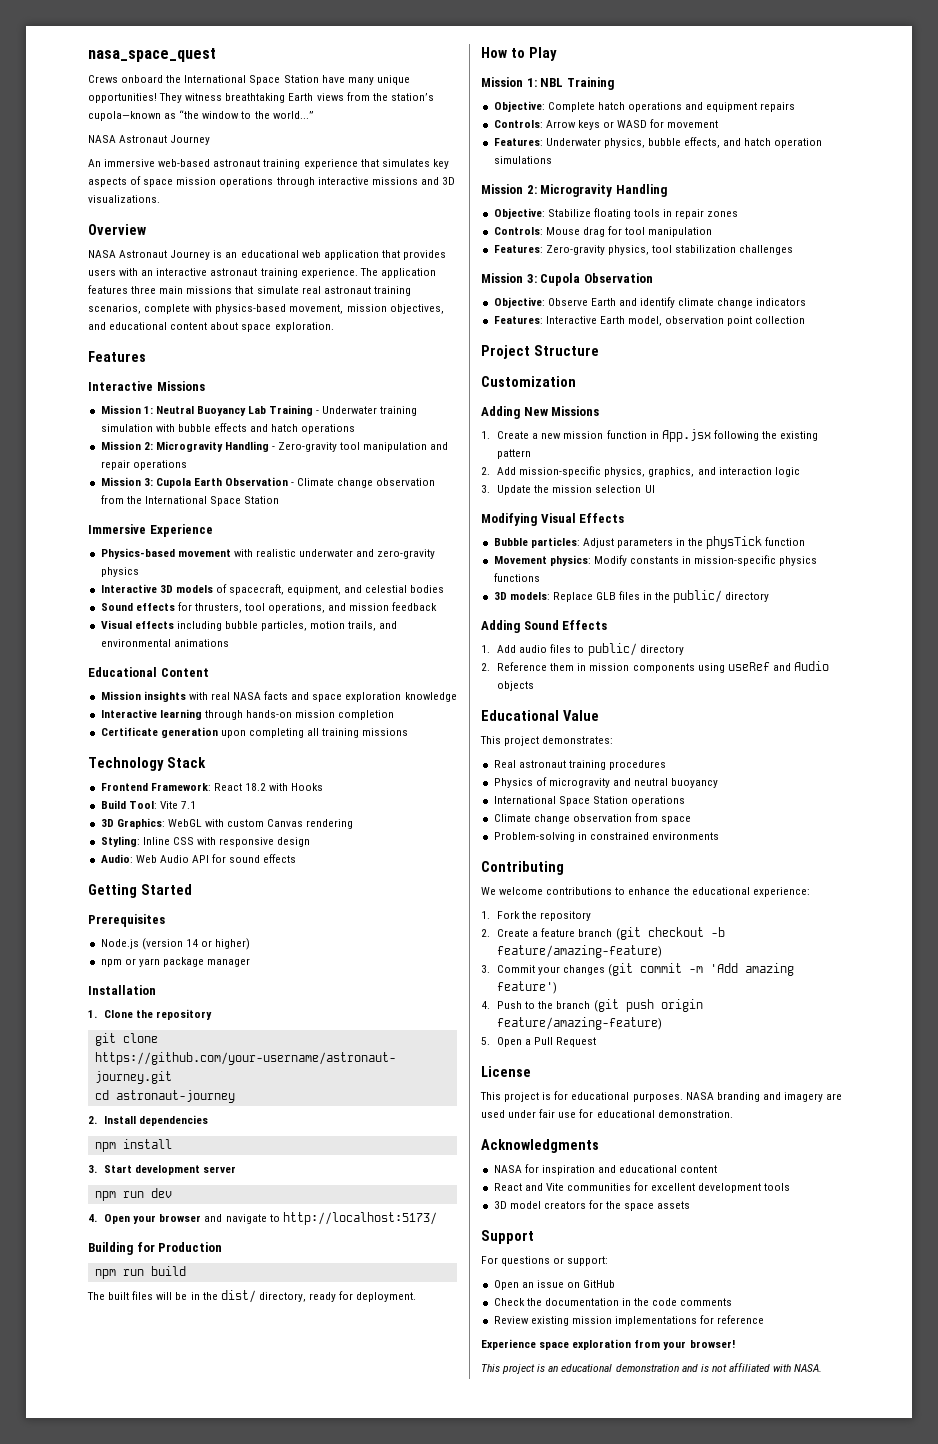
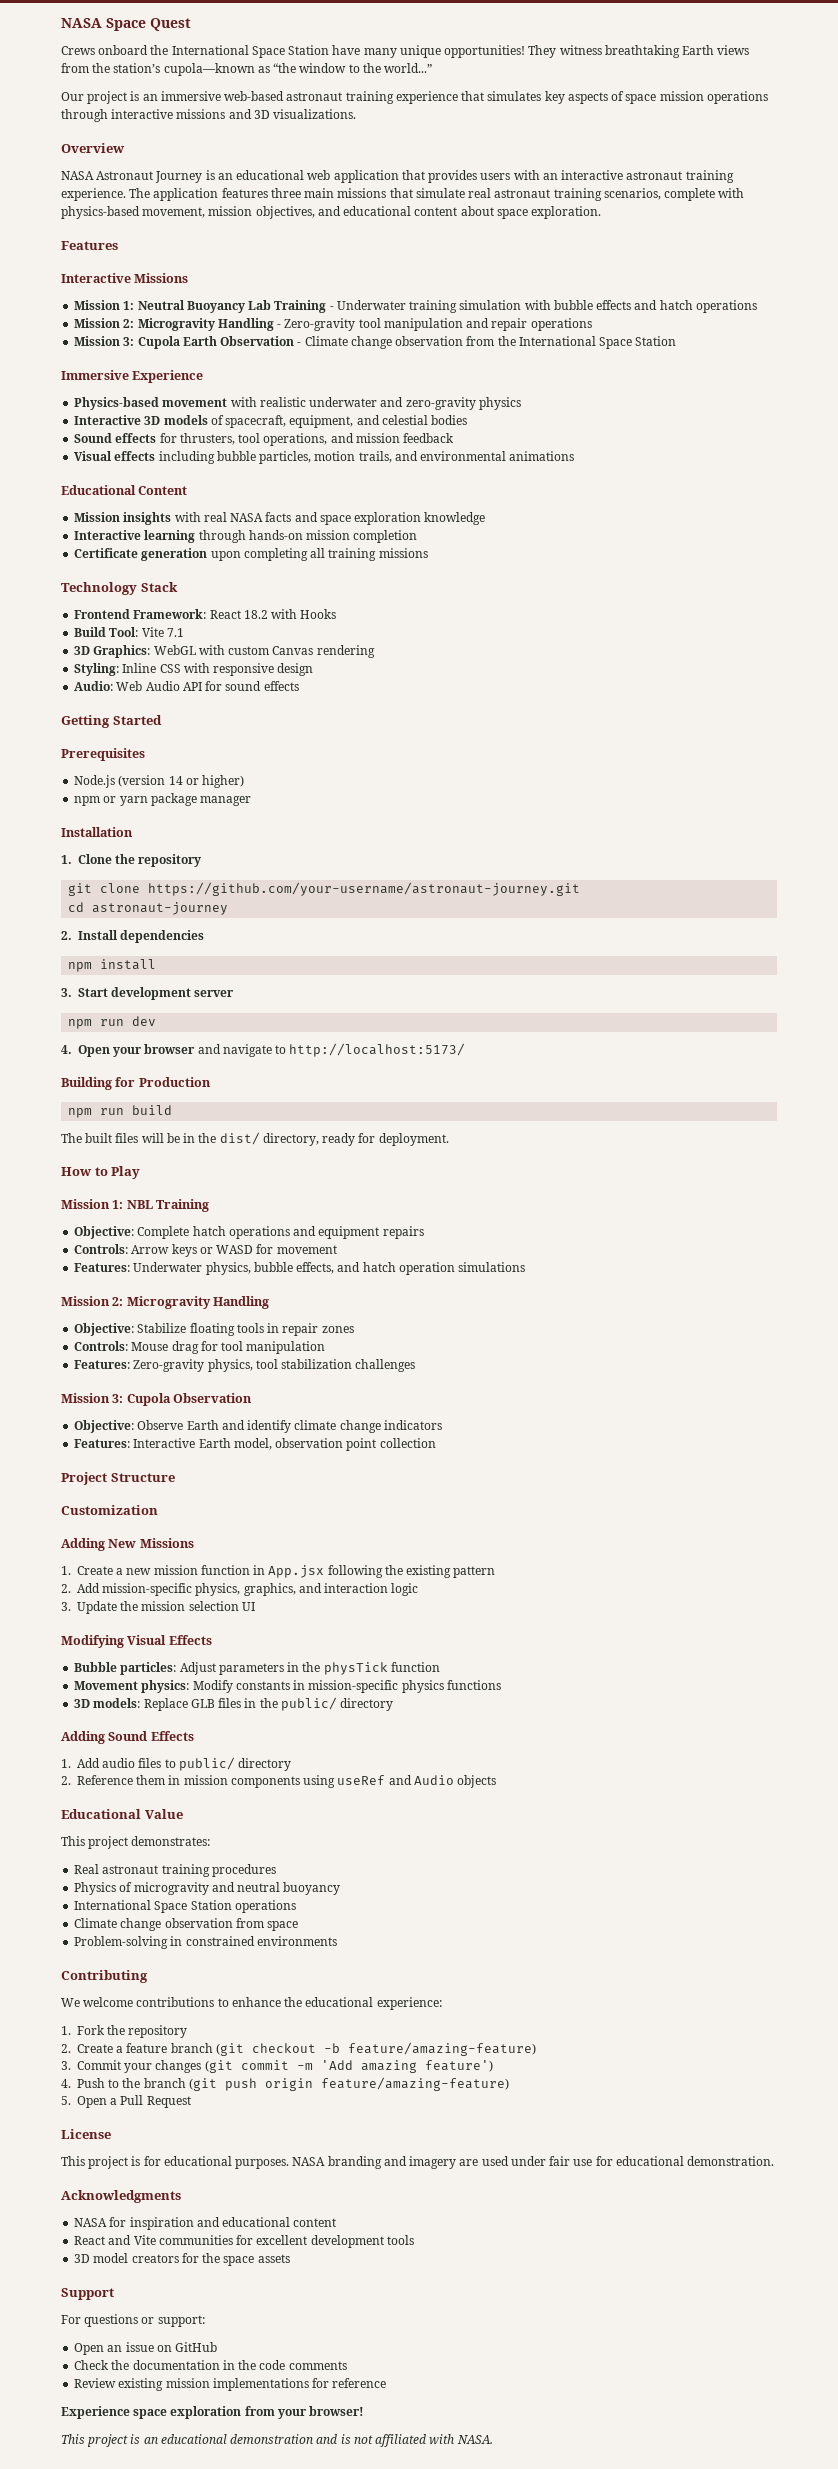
[88,48,216,62] nasa_space_quest -> [61,18,191,31] NASA Space Quest
[88,135,211,145] [88,159,101,167] NASA Astronaut Journey // An -> [61,91,158,104] Our project is an

